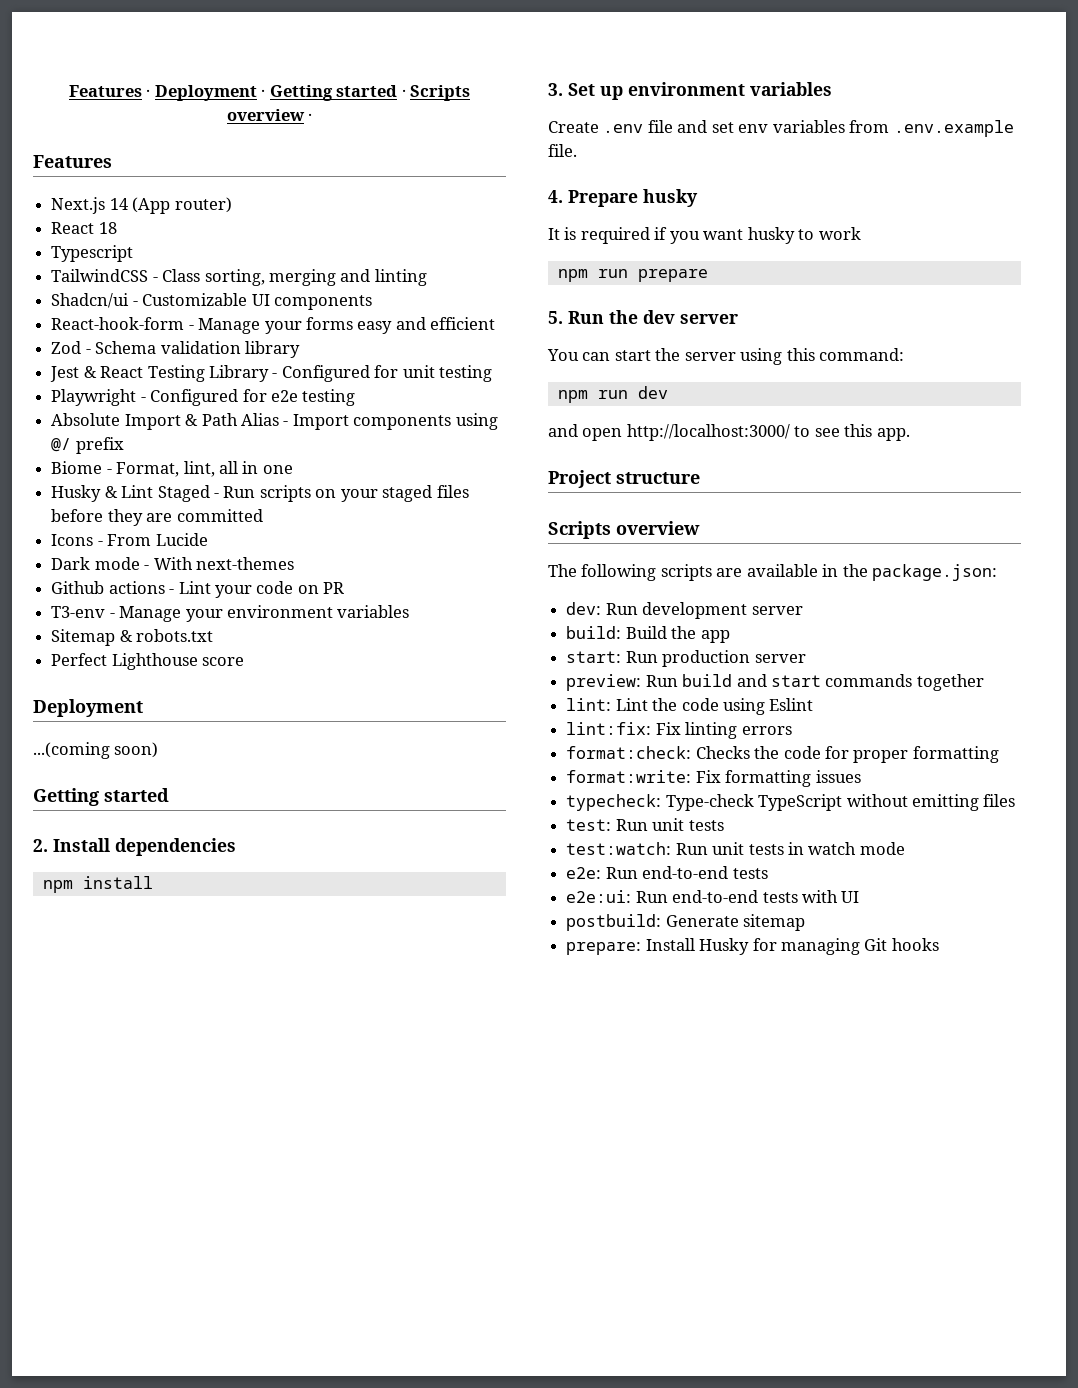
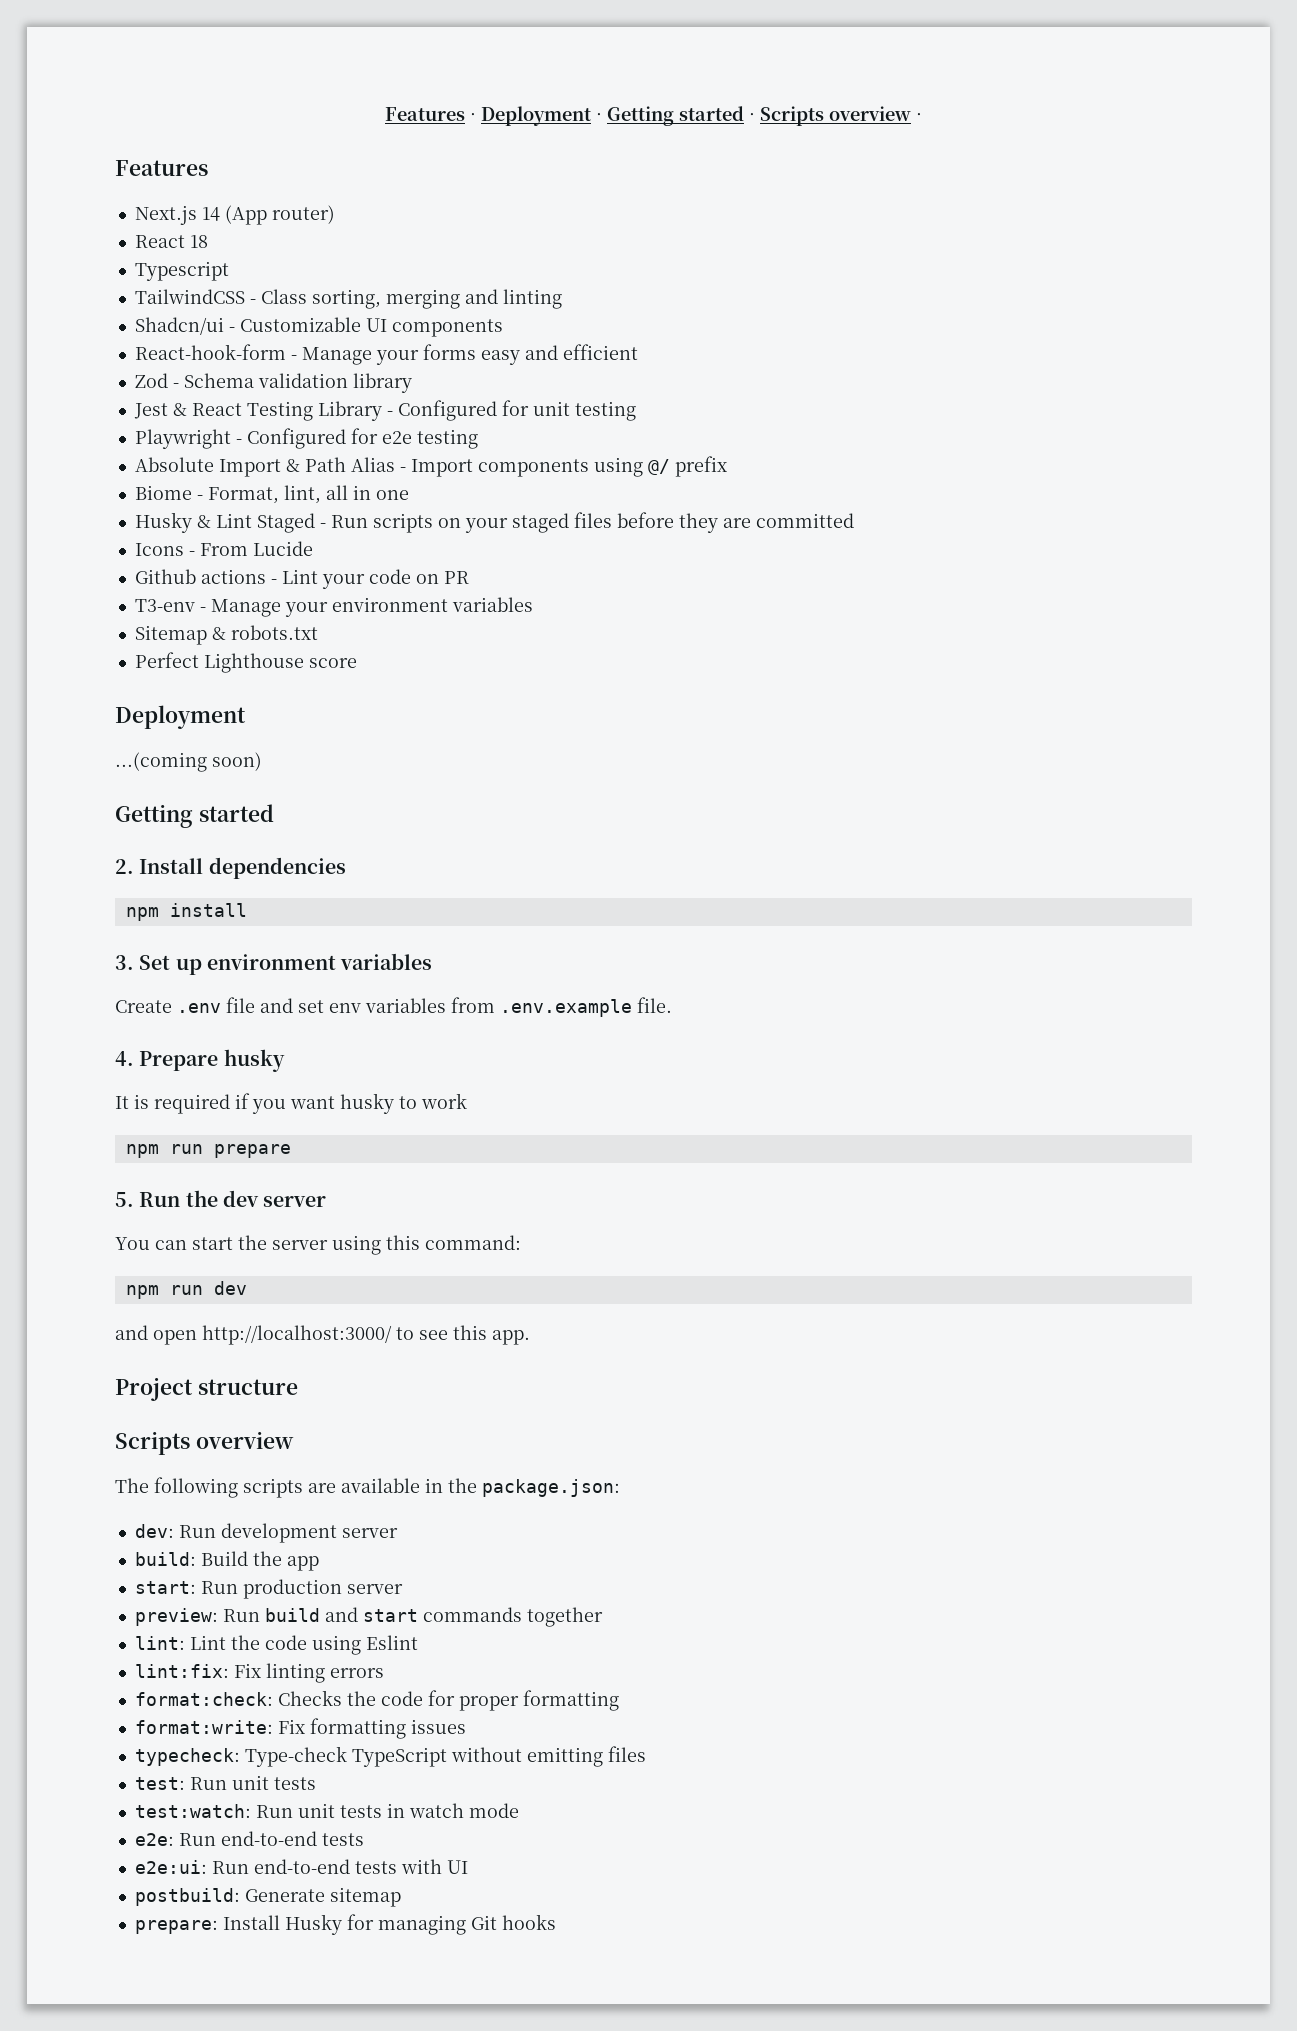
[51,557,294,570] // Dark mode - With next-themes -> (313, 548) none

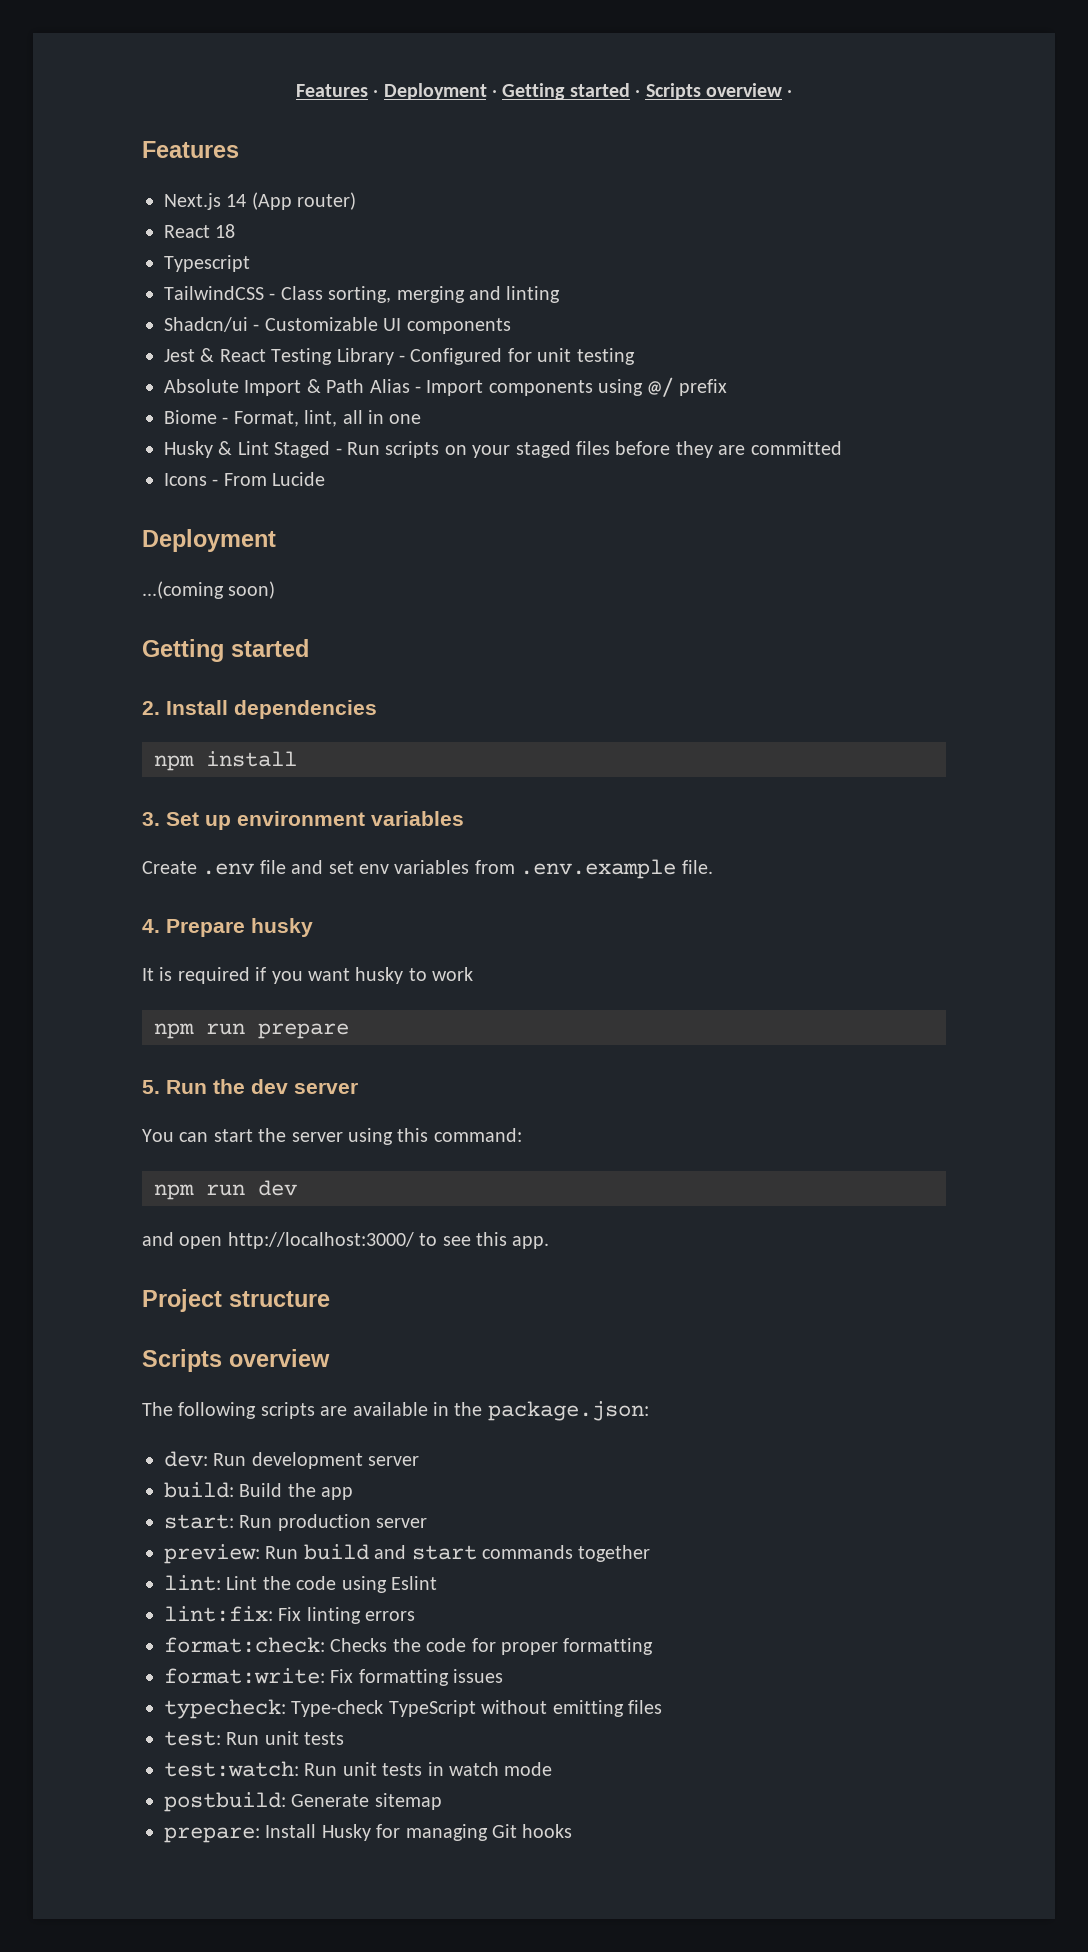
[134,344,638,365] [134,373,412,393] // React-hook-form - Manage your forms easy and efficient // Zod - Schema validation library -> (511, 326) none
[134,428,478,449] // Playwright - Configured for e2e testing -> (635, 356) none
[134,569,469,589] [134,597,533,617] [134,625,318,645] [134,652,357,673] // Github actions - Lint your code on PR // T3-env - Manage your environment variables // Sitemap & robots.txt // Perfect Lighthouse score -> (326, 479) none
[134,1831,364,1846] [134,1859,468,1874] // e2e: Run end-to-end tests // e2e:ui: Run end-to-end tests with UI -> (553, 1769) none

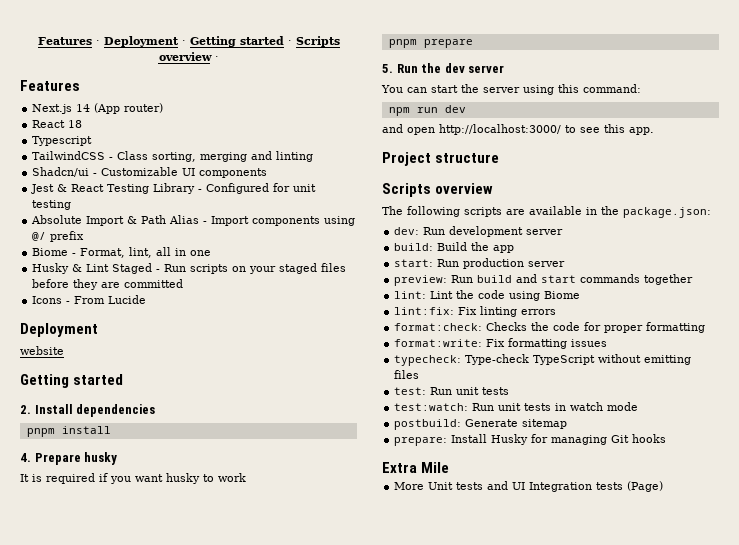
[142,581,276,599] ...(coming soon) -> [20,346,64,355] website
[154,755,194,771] npm -> [26,428,55,437] pnpm
[142,811,464,830] [142,859,713,879] // 3. Set up environment variables // Create .env file and set env variables from .env.example file. -> (111, 430) none
[154,1023,245,1039] npm run -> [388,39,417,48] pnpm
[391,1576,437,1590] Eslint -> [544,291,581,299] Biome
(573, 1831) none -> [382,462,450,473] [394,481,664,492] // Extra Mile // More Unit tests and UI Integration tests (Page)

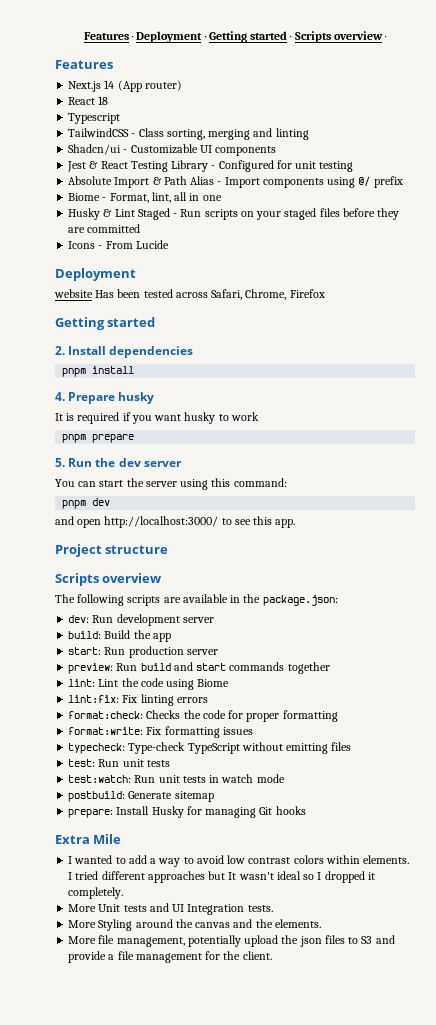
(64, 350) none -> [95,289,325,300] Has been tested across Safari, Chrome, Firefox
[388,107,438,116] npm run -> [62,500,87,509] pnpm
(450, 467) none -> [68,855,410,867] [68,871,375,883] [68,887,124,899] // I wanted to add a way to avoid low contrast colors within elements. I tried different approaches but It wasn't ideal so I dropped it completely.
[596,481,664,492] tests (Page) -> [247,905,273,912] [68,919,321,931] [68,935,395,947] [68,951,272,963] tests. // More Styling around the canvas and the elements. // More file management, potentially upload the json files to S3 and provide a file management for the client.

